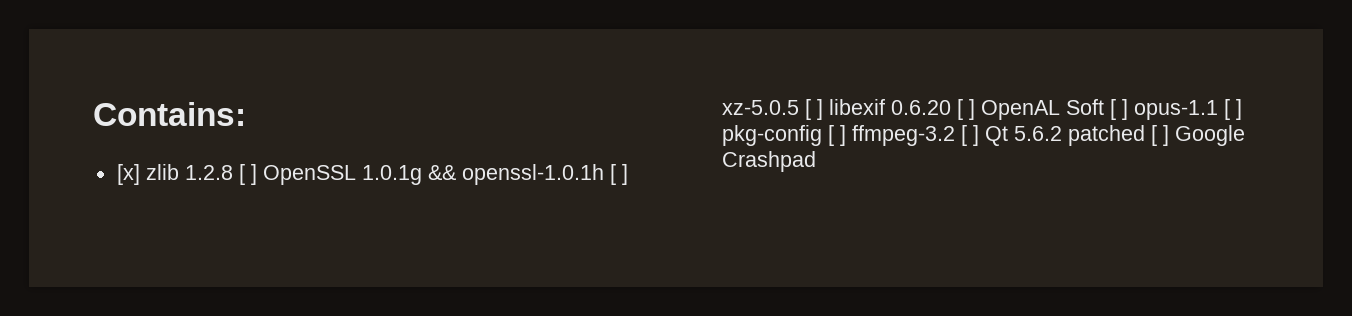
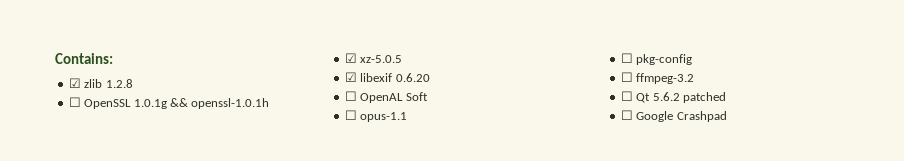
[116,164,140,185] [x] -> [68,78,81,88] ☑
[238,164,257,185] [ ] -> [68,97,81,107] // ☐
[609,164,628,185] [ ] -> [344,53,357,63] // ☑
[804,99,823,120] [ ] -> [344,72,357,82] // ☑
[956,99,975,120] [ ] -> [344,91,357,101] // ☐
[1109,99,1128,120] [ ] -> [344,110,357,120] // ☐
[1223,99,1242,120] [ ] -> [620,53,633,63] // ☐
[827,125,846,146] [ ] -> [620,72,633,82] // ☐
[960,125,979,146] [ ] -> [620,91,633,101] // ☐
[1150,125,1169,146] [ ] -> [620,110,633,120] // ☐

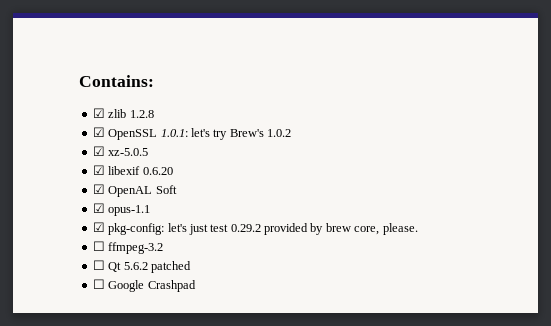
[68,97,270,109] ☐ OpenSSL 1.0.1g && openssl-1.0.1h -> [92,127,291,140] ☑ OpenSSL 1.0.1: let's try Brew's 1.0.2
[344,91,357,101] ☐ -> [92,184,105,194] ☑
[344,110,357,120] ☐ -> [92,203,105,213] ☑
[620,53,693,65] ☐ pkg-config -> [92,222,418,235] ☑ pkg-config: let's just test 0.29.2 provided by brew core, please.

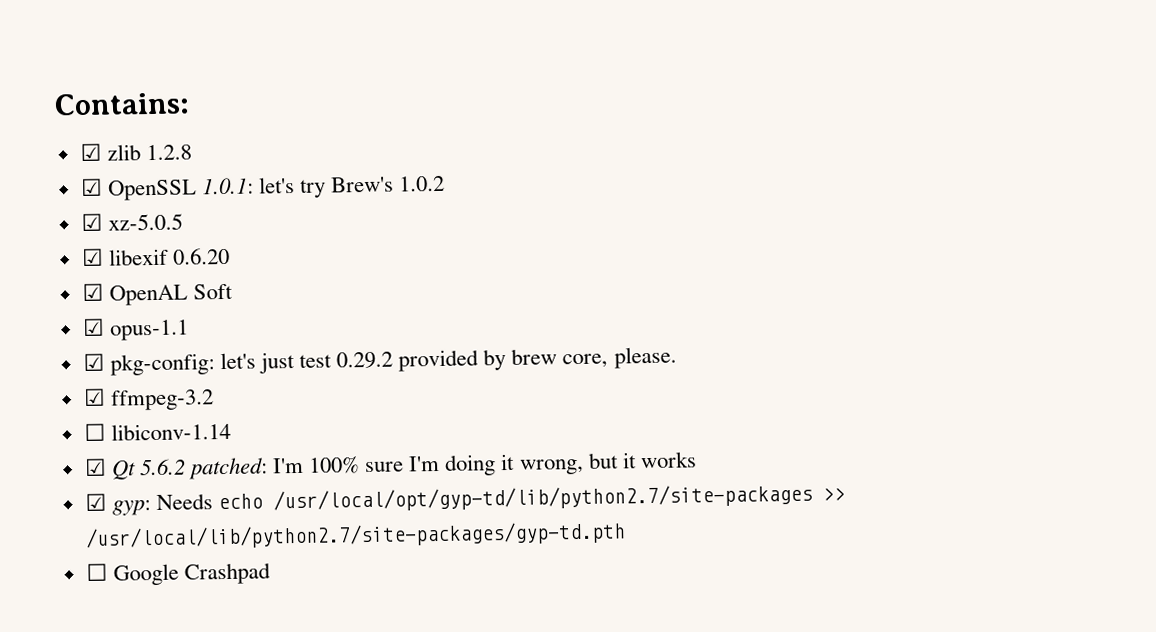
[92,241,105,251] ☐ -> [82,388,106,407] ☑
[108,261,191,273] Qt 5.6.2 patched -> [110,422,231,441] [83,451,697,480] [84,483,846,516] [84,521,626,550] libiconv-1.14 // ☑ Qt 5.6.2 patched: I'm 100% sure I'm doing it wrong, but it works // ☑ gyp: Needs echo /usr/local/opt/gyp-td/lib/python2.7/site-packages >> /usr/local/lib/python2.7/site-packages/gyp-td.pth

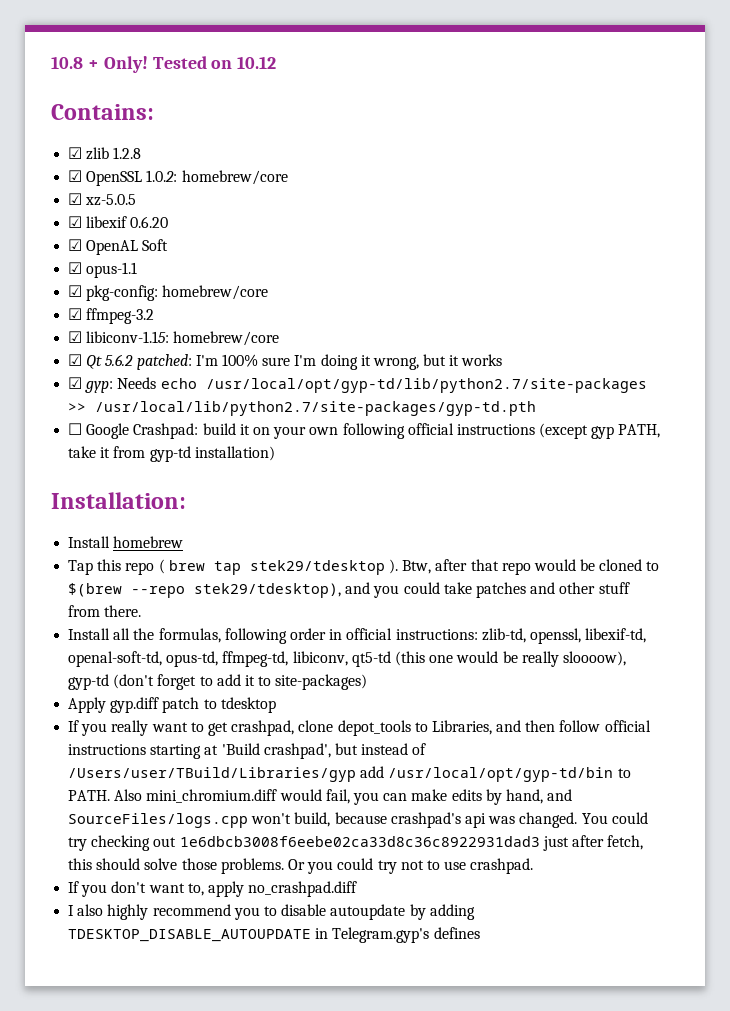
(54, 104) none -> [51,56,277,73] 10.8 + Only! Tested on 10.12 //
[201,175,446,198] 1.0.1: let's try Brew's 1.0.2 -> [146,170,288,185] 1.0.2: homebrew/core
[219,346,677,374] let's just test 0.29.2 provided by brew core, please. -> [162,285,269,300] homebrew/core
[83,422,231,442] ☐ libiconv-1.14 -> [68,331,280,346] ☑ libiconv-1.15: homebrew/core
[183,562,271,585] Crashpad -> [133,423,661,439] [68,446,275,462] [51,492,186,509] [68,536,184,548] [68,559,660,575] [68,582,630,598] [68,605,142,617] [68,628,647,644] [68,651,626,667] [68,674,368,690] [68,697,276,713] [68,720,651,736] [68,743,427,759] [68,766,631,782] [68,789,573,805] [68,812,648,828] [68,835,644,851] [68,858,534,874] [68,881,358,897] [68,904,475,920] [68,927,480,943] Crashpad: build it on your own following official instructions (except gyp PATH, take it from gyp-td installation) // Installation: // Install homebrew // Tap this repo ( brew tap stek29/tdesktop ). Btw, after that repo would be cloned to $(brew --repo stek29/tdesktop), and you could take patches and other stuff from there. // Install all the formulas, following order in official instructions: zlib-td, openssl, libexif-td, openal-soft-td, opus-td, ffmpeg-td, libiconv, qt5-td (this one would be really sloooow), gyp-td (don't forget to add it to site-packages) // Apply gyp.diff patch to tdesktop // If you really want to get crashpad, clone depot_tools to Libraries, and then follow official instructions starting at 'Build crashpad', but instead of /Users/user/TBuild/Libraries/gyp add /usr/local/opt/gyp-td/bin to PATH. Also mini_chromium.diff would fail, you can make edits by hand, and SourceFiles/logs.cpp won't build, because crashpad's api was changed. You could try checking out 1e6dbcb3008f6eebe02ca33d8c36c8922931dad3 just after fetch, this should solve those problems. Or you could try not to use crashpad. // If you don't want to, apply no_crashpad.diff // I also highly recommend you to disable autoupdate by adding TDESKTOP_DISABLE_AUTOUPDATE in Telegram.gyp's defines

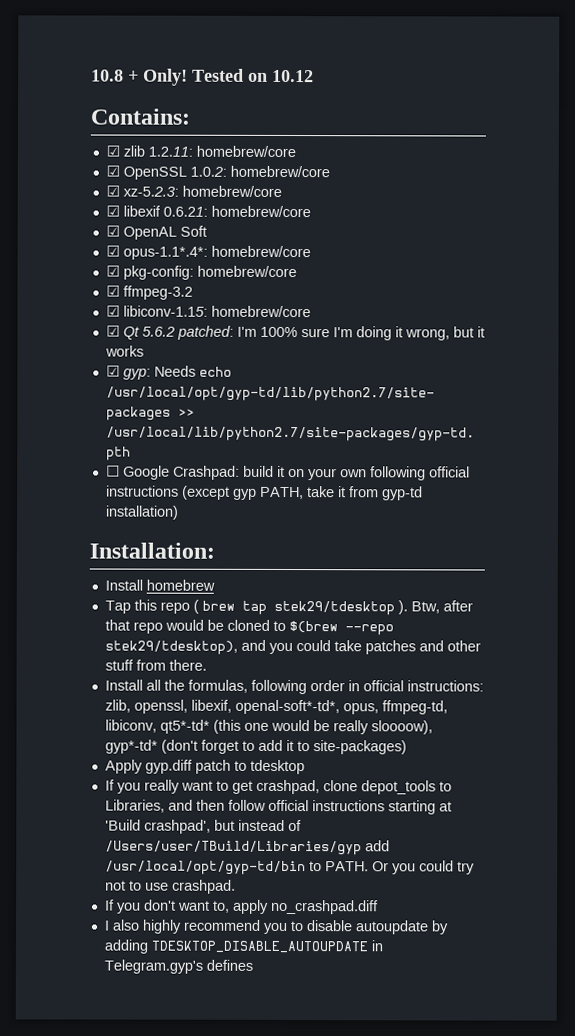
[113,147,142,159] 1.2.8 -> [147,145,296,158] 1.2.11: homebrew/core
[85,194,137,206] xz-5.0.5 -> [122,185,282,197] xz-5.2.3: homebrew/core
[130,216,169,228] 0.6.20 -> [162,205,311,218] 0.6.21: homebrew/core
[86,262,138,278] opus-1.1 -> [122,245,311,260] opus-1.1*.4*: homebrew/core
[481,628,647,644] [68,651,219,667] zlib-td, openssl, libexif-td, openal-soft-td, opus-td, -> [104,699,379,715] zlib, openssl, libexif, openal-soft*-td*, opus,
[351,651,391,667] qt5-td -> [159,719,210,734] qt5*-td*
[68,674,110,690] gyp-td -> [104,739,158,754] gyp*-td*
[114,789,573,805] [68,812,648,828] [68,835,644,851] [68,858,284,874] Also mini_chromium.diff would fail, you can make edits by hand, and SourceFiles/logs.cpp won't build, because crashpad's api was changed. You could try checking out 1e6dbcb3008f6eebe02ca33d8c36c8922931dad3 just after fetch, this should solve those problems. -> (369, 866) none

